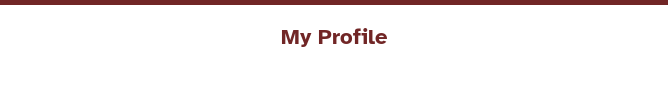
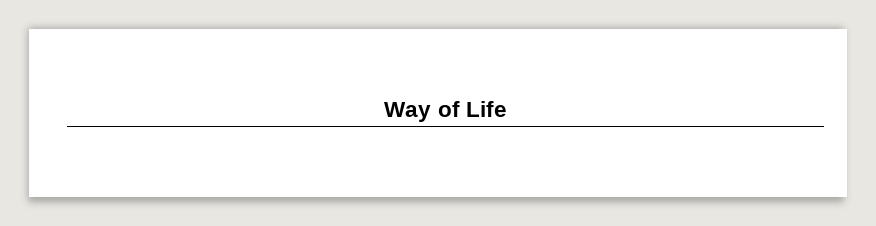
[281,28,388,47] My Profile -> [384,101,507,122] Way of Life

